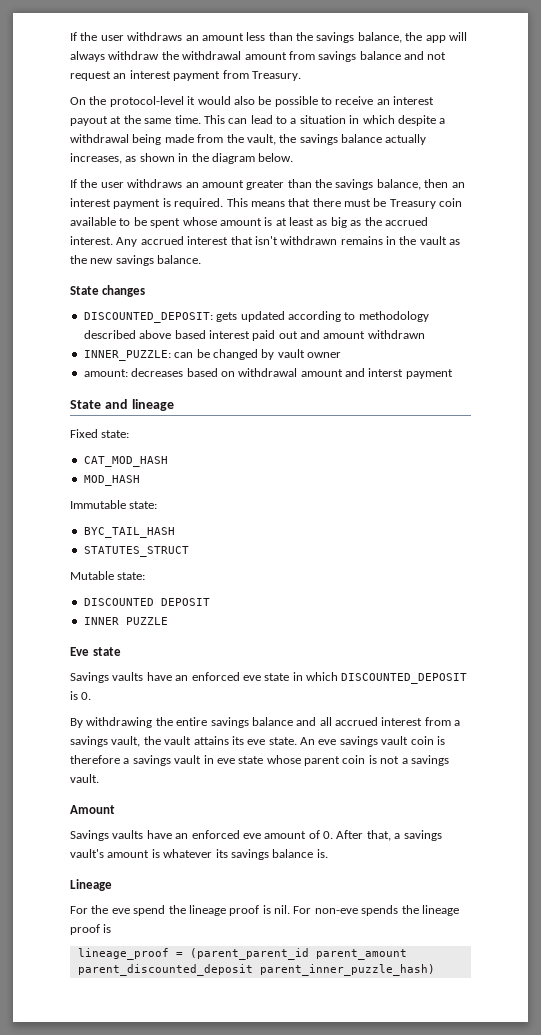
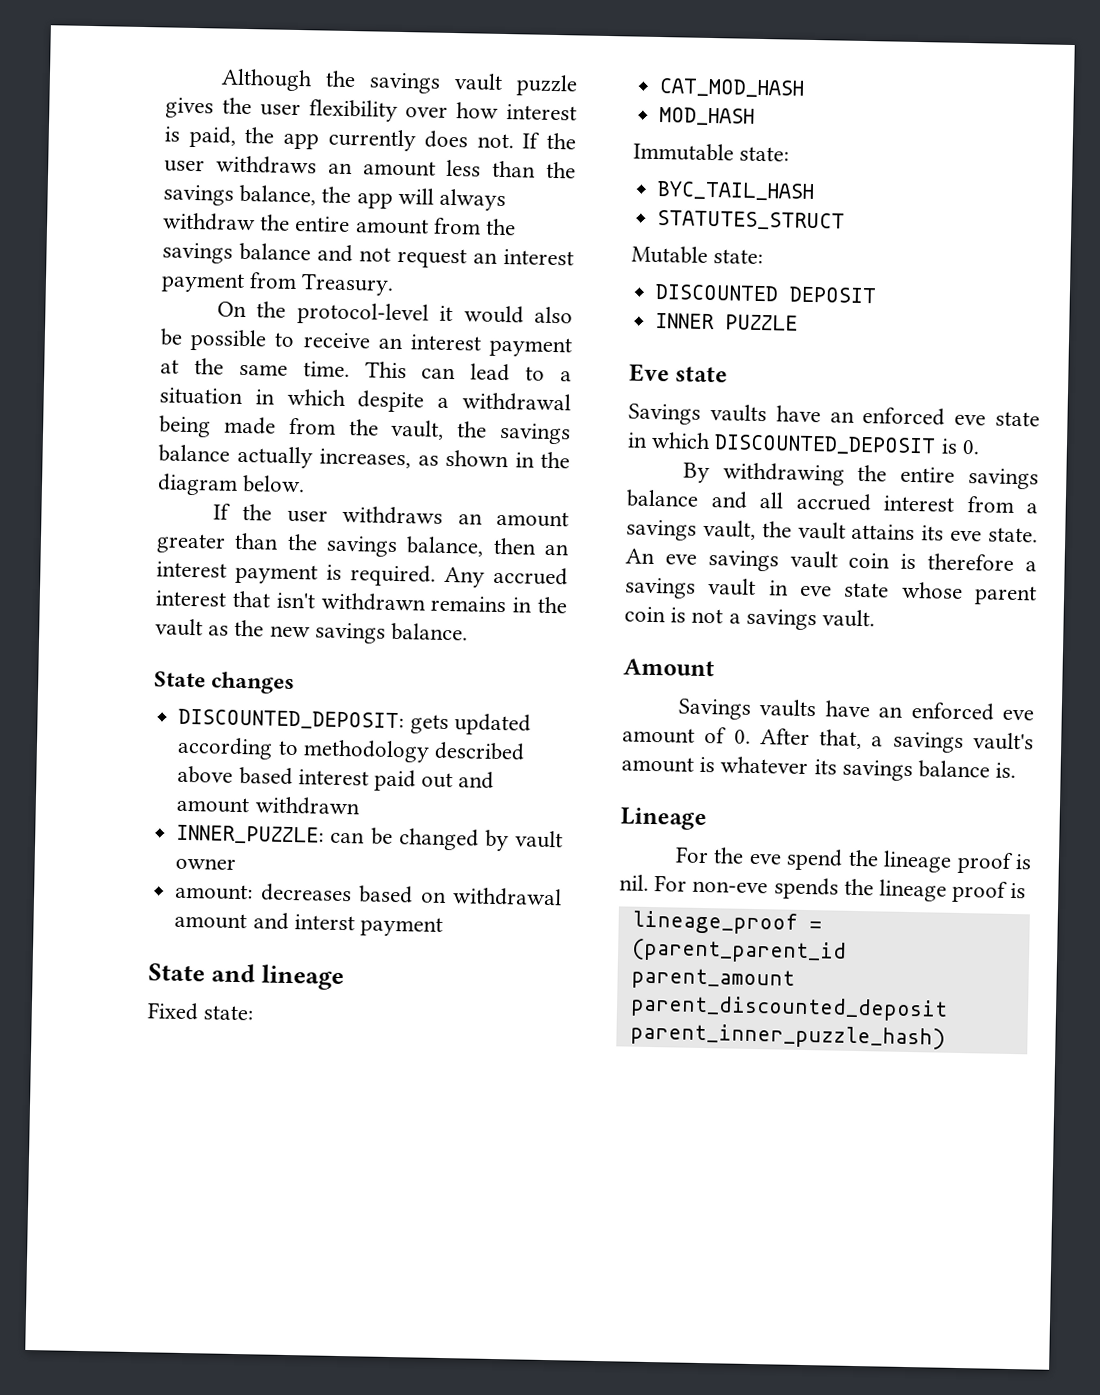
(70, 36) none -> [220,68,578,97] [165,97,577,122] [164,125,514,152] Although the savings vault puzzle gives the user flexibility over how interest is paid, the app currently does not.
[182,51,242,60] withdrawal -> [294,215,351,233] entire
(315, 55) none -> [485,218,517,236] the
[70,116,108,126] payout -> [488,336,572,358] payment
[226,198,463,209] [70,217,428,228] [70,236,113,245] This means that there must be Treasury coin available to be spent whose amount is at least as big as the accrued interest. -> (436, 575) none

